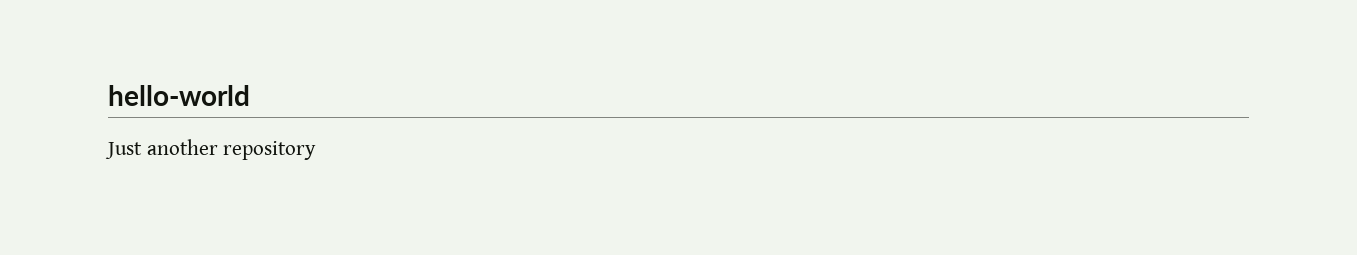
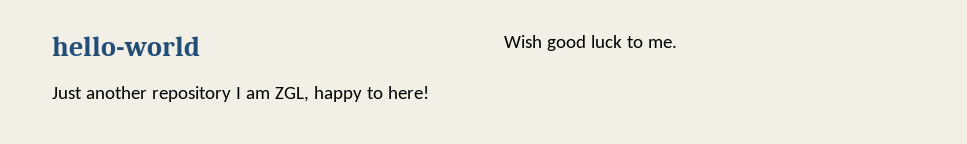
(317, 150) none -> [235,86,429,102] [504,35,677,51] I am ZGL, happy to here! Wish good luck to me.

